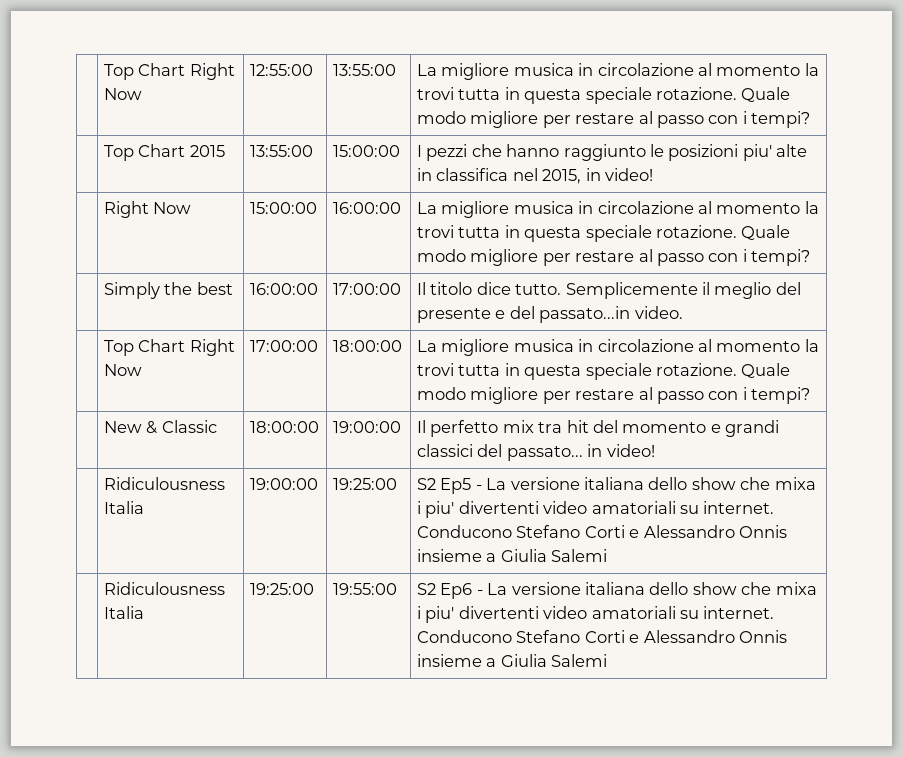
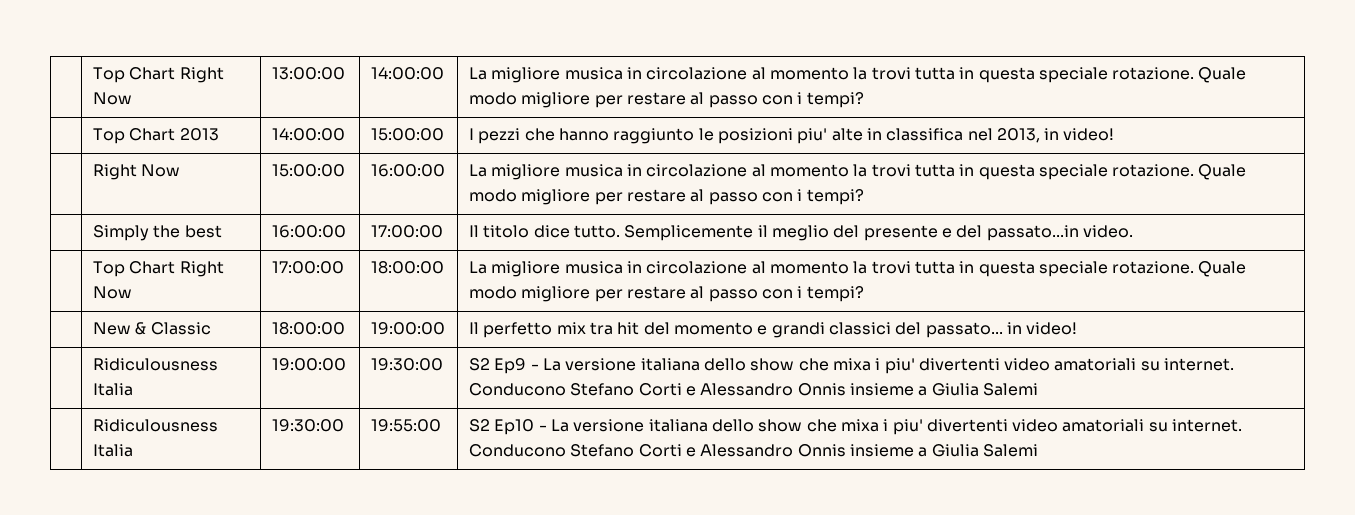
[103,63,235,80] [103,88,142,100] [249,64,313,76] [332,64,396,76] | Top Chart Right Now | 12:55:00 | 13:55:00 -> [92,67,224,83] [92,92,132,105] [271,67,345,80] [370,67,444,80] | Top Chart Right Now | 13:00:00 | 14:00:00
[189,145,225,157] [249,145,313,157] 2015 | 13:55:00 -> [179,128,219,141] [271,128,345,141] 2013 | 14:00:00
[542,169,582,184] 2015, -> [996,128,1040,143] 2013,
[332,478,397,490] [416,478,472,494] 19:25:00 | S2 Ep5 -> [370,358,443,371] [468,358,527,374] 19:30:00 | S2 Ep9
[249,583,314,595] 19:25:00 -> [271,419,344,432] 19:30:00
[440,583,473,599] Ep6 -> [494,419,535,435] Ep10

